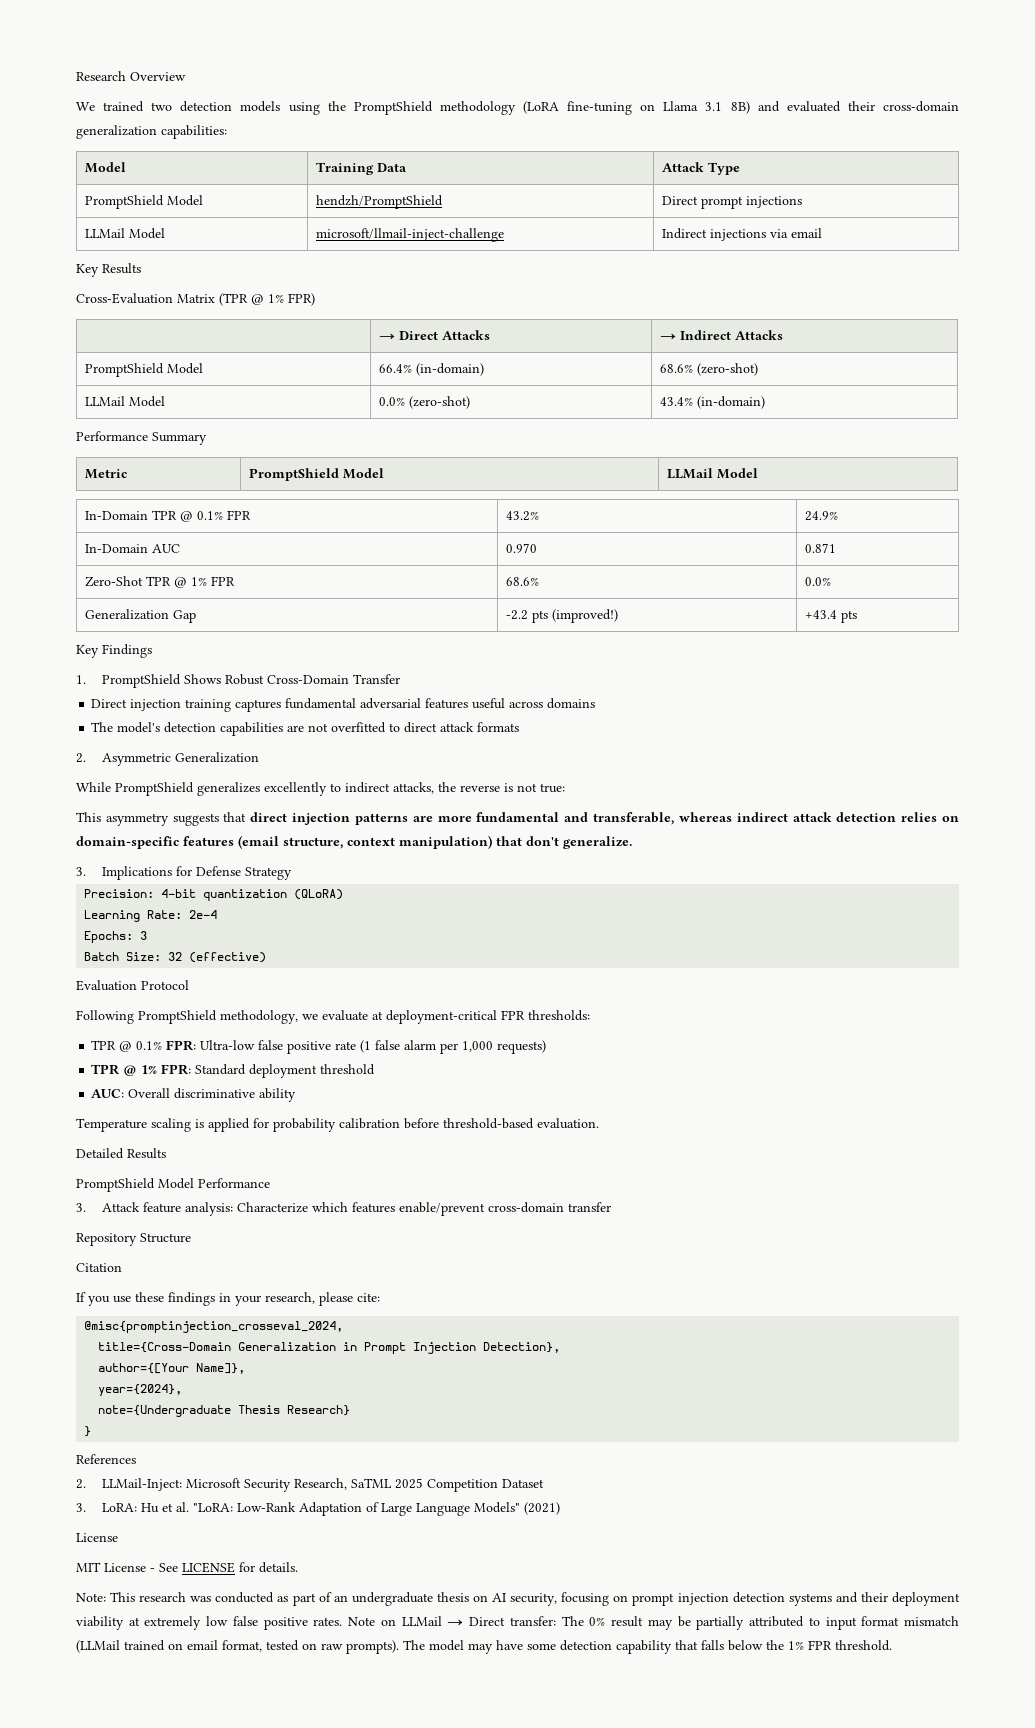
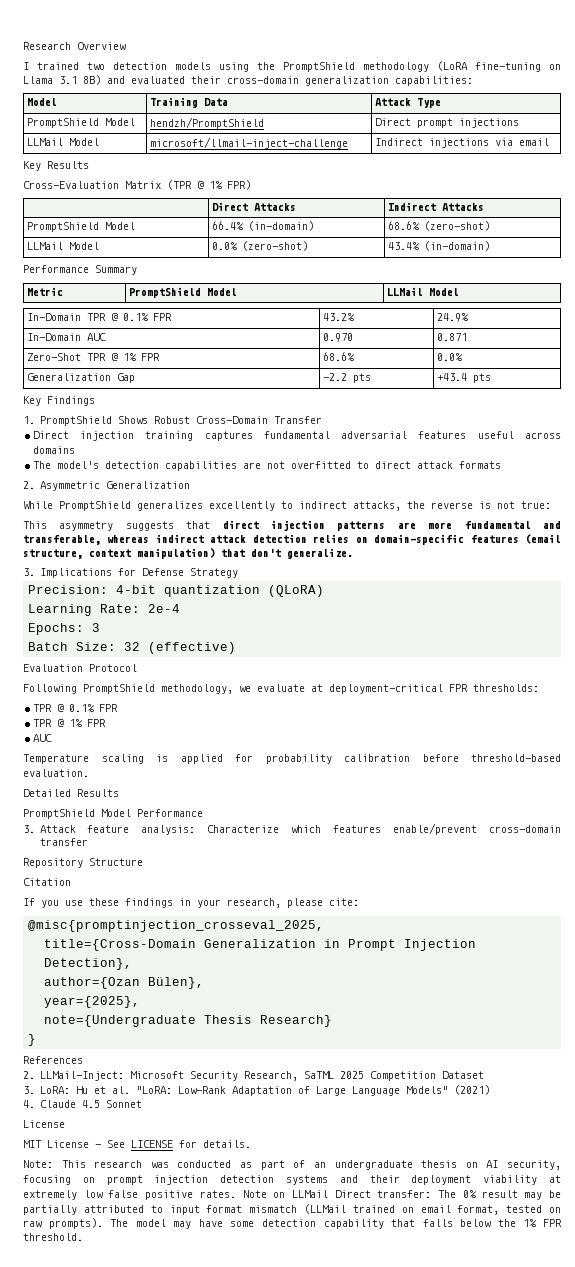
[76,102,95,111] We -> [23,62,29,70] I
[379,333,396,340] → -> (251, 185) none
[660,333,677,340] → -> (297, 207) none
[552,609,619,623] (improved!) -> (372, 378) none
[166,1040,547,1054] [91,1064,376,1078] [91,1088,297,1102] FPR: Ultra-low false positive rate (1 false alarm per 1,000 requests) // TPR @ 1% FPR: Standard deployment threshold // AUC: Overall discriminative ability -> [98,704,118,712] [32,719,106,727] [32,734,52,742] FPR // TPR @ 1% FPR // AUC
[84,1321,344,1333] @misc{promptinjection_crosseval_2024, -> [28,920,325,932] @misc{promptinjection_crosseval_2025,
[98,1363,246,1374] [98,1384,183,1396] author={[Your Name]}, // year={2024}, -> [44,977,205,989] [44,996,141,1008] author={Ozan Bülen}, // year={2025},
(560, 1508) none -> [23,1100,142,1108] // 4. Claude 4.5 Sonnet
[447,1619,464,1626] → -> (329, 1194) none

